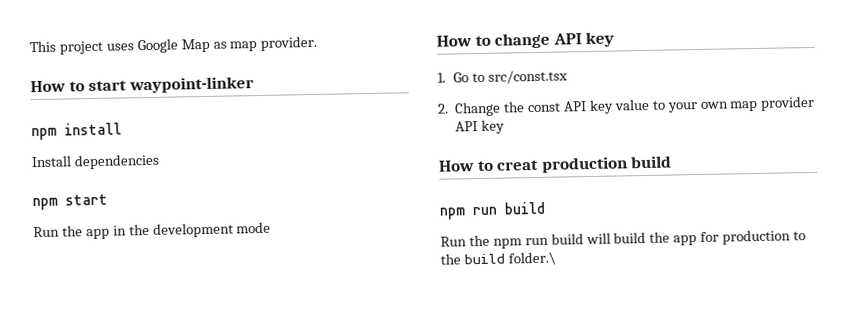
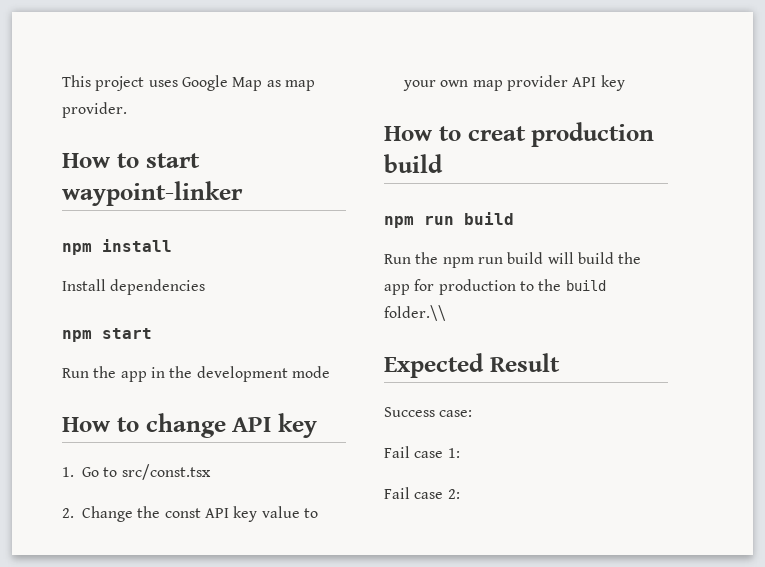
[507,251,556,266] folder.\ -> [384,305,446,321] [384,353,560,378] [384,407,473,417] [384,446,460,458] [384,487,460,499] folder.\\ // Expected Result // Success case: // Fail case 1: // Fail case 2:

